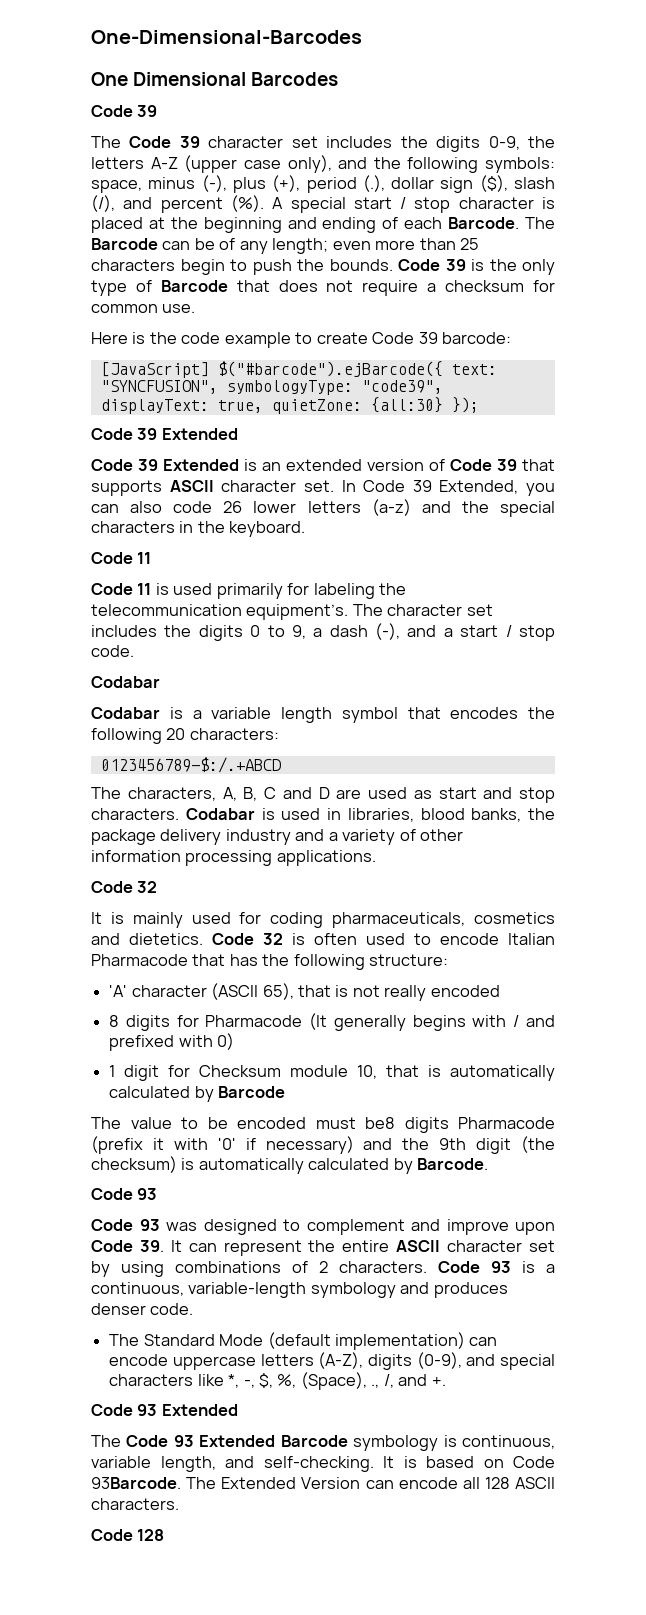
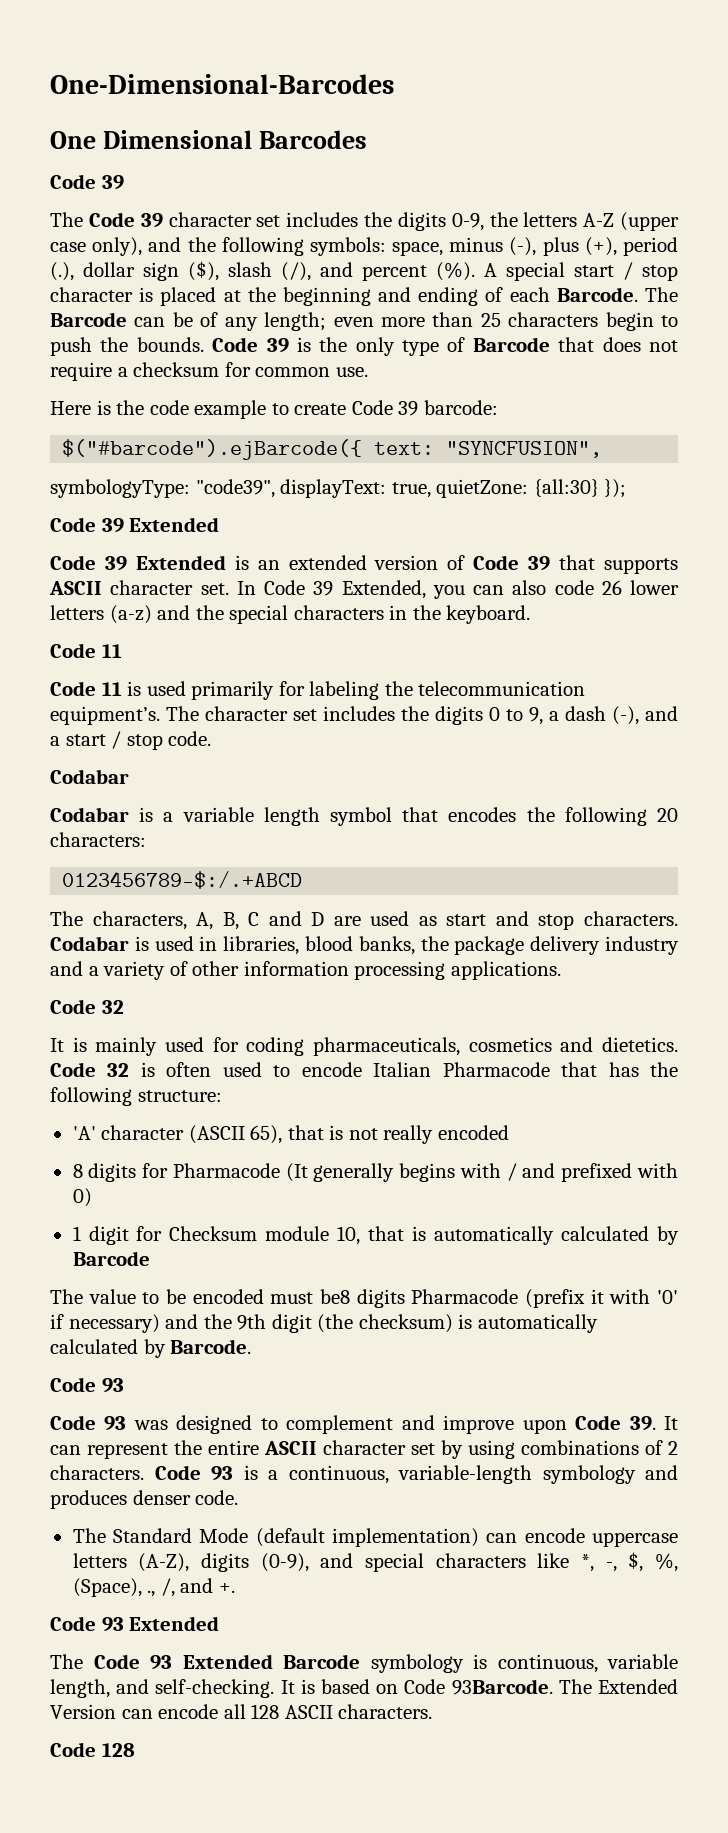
[100,362,209,378] [JavaScript] -> (498, 407) none
(218, 387) none -> (603, 449) //

